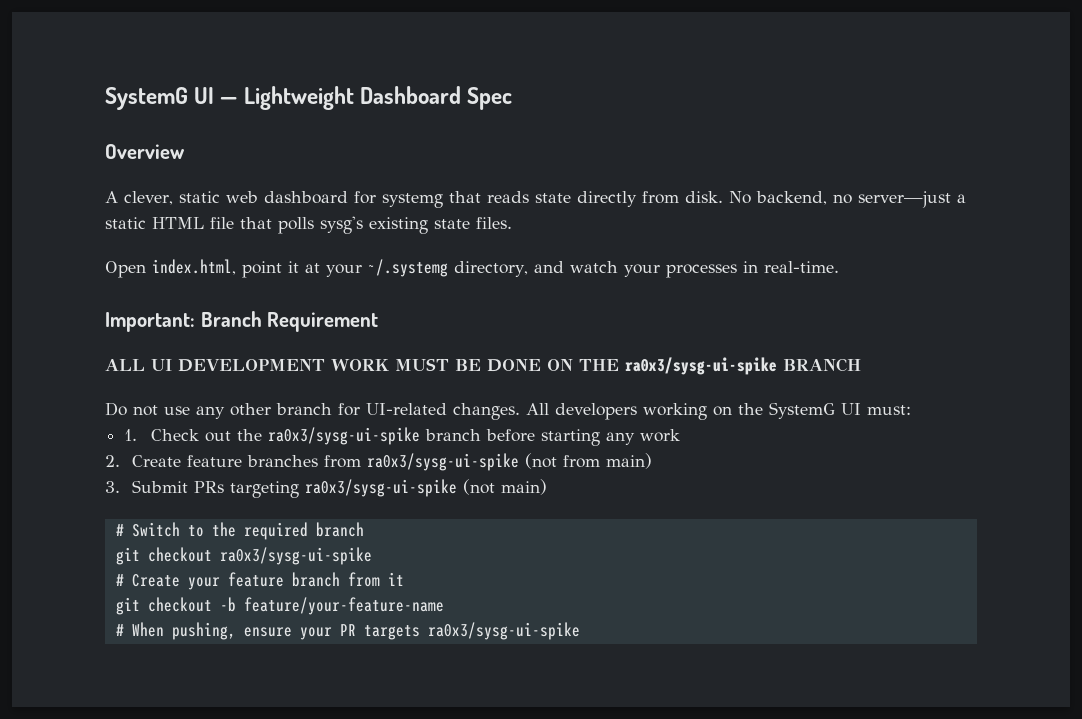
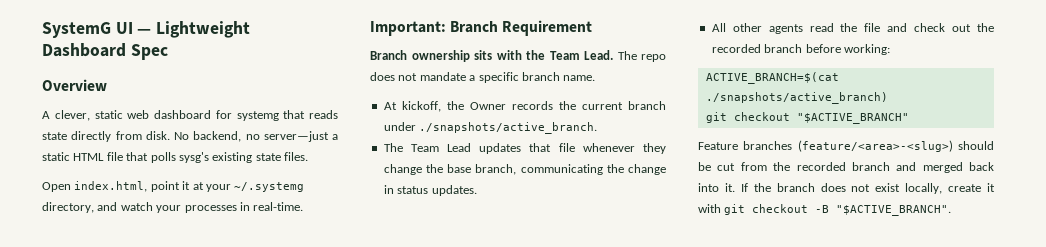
[105,357,861,375] [105,402,911,420] [124,429,199,441] ALL UI DEVELOPMENT WORK MUST BE DONE ON THE ra0x3/sysg-ui-spike BRANCH // Do not use any other branch for UI-related changes. All developers working on the SystemG UI must: // 1. Check -> [370,50,666,62] [370,72,596,83] [383,101,666,112] [383,122,598,134] [383,143,666,154] [383,164,666,175] [383,185,477,196] [711,23,946,34] Branch ownership sits with the Team Lead. The repo does not mandate a specific branch name. // At kickoff, the Owner records the current branch under ./snapshots/active_branch. // The Team Lead updates that file whenever they change the base branch, communicating the change in status updates. // All other agents read the file and check
[267,427,420,445] ra0x3/sysg-ui-spike -> [711,44,761,53] recorded
[540,429,680,446] [105,453,652,471] [105,479,547,498] [115,522,364,540] [115,547,372,565] [115,572,404,590] [115,597,444,615] [115,622,580,640] starting any work // 2. Create feature branches from ra0x3/sysg-ui-spike (not from main) // 3. Submit PRs targeting ra0x3/sysg-ui-spike (not main) // # Switch to the required branch // git checkout ra0x3/sysg-ui-spike // # Create your feature branch from it // git checkout -b feature/your-feature-name // # When pushing, ensure your PR targets ra0x3/sysg-ui-spike -> [843,44,890,55] [705,72,839,84] [705,92,888,104] [705,112,909,124] [698,140,994,152] [698,162,994,173] [698,183,995,194] [698,204,952,216] working: // ACTIVE_BRANCH=$(cat ./snapshots/active_branch) // git checkout "$ACTIVE_BRANCH" // Feature branches (feature/<area>-<slug>) should be cut from the recorded branch and merged back into it. If the branch does not exist locally, create it with git checkout -B "$ACTIVE_BRANCH".

